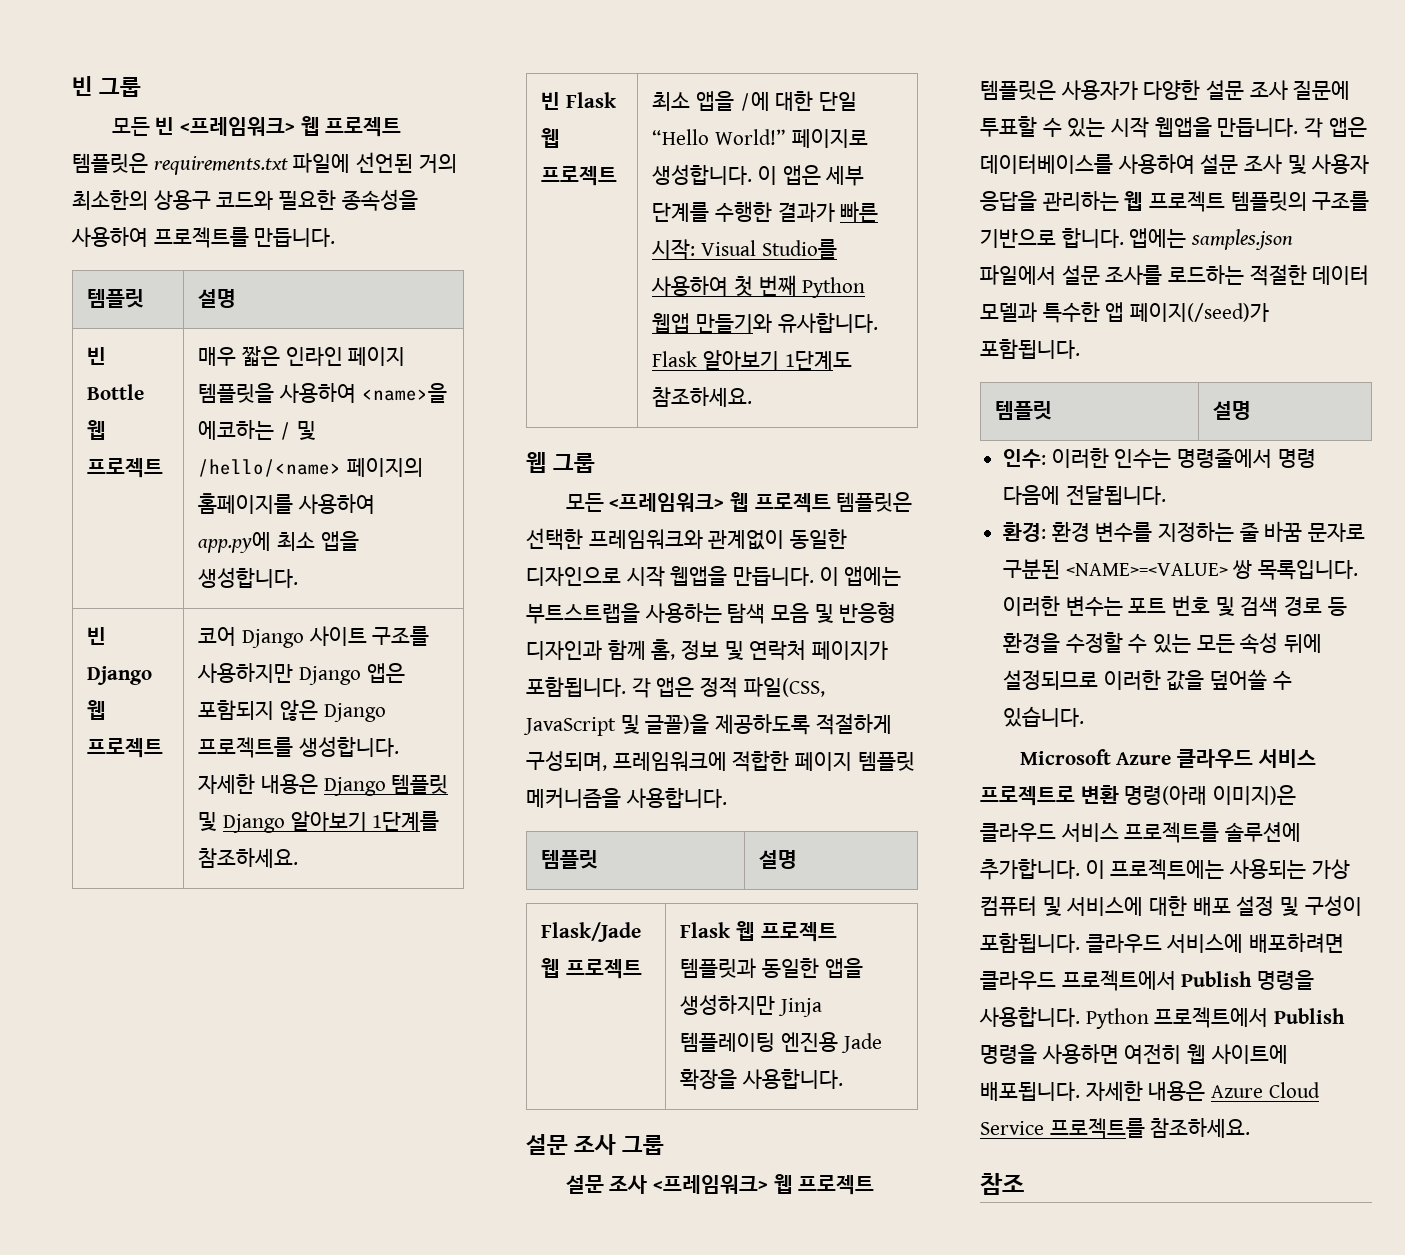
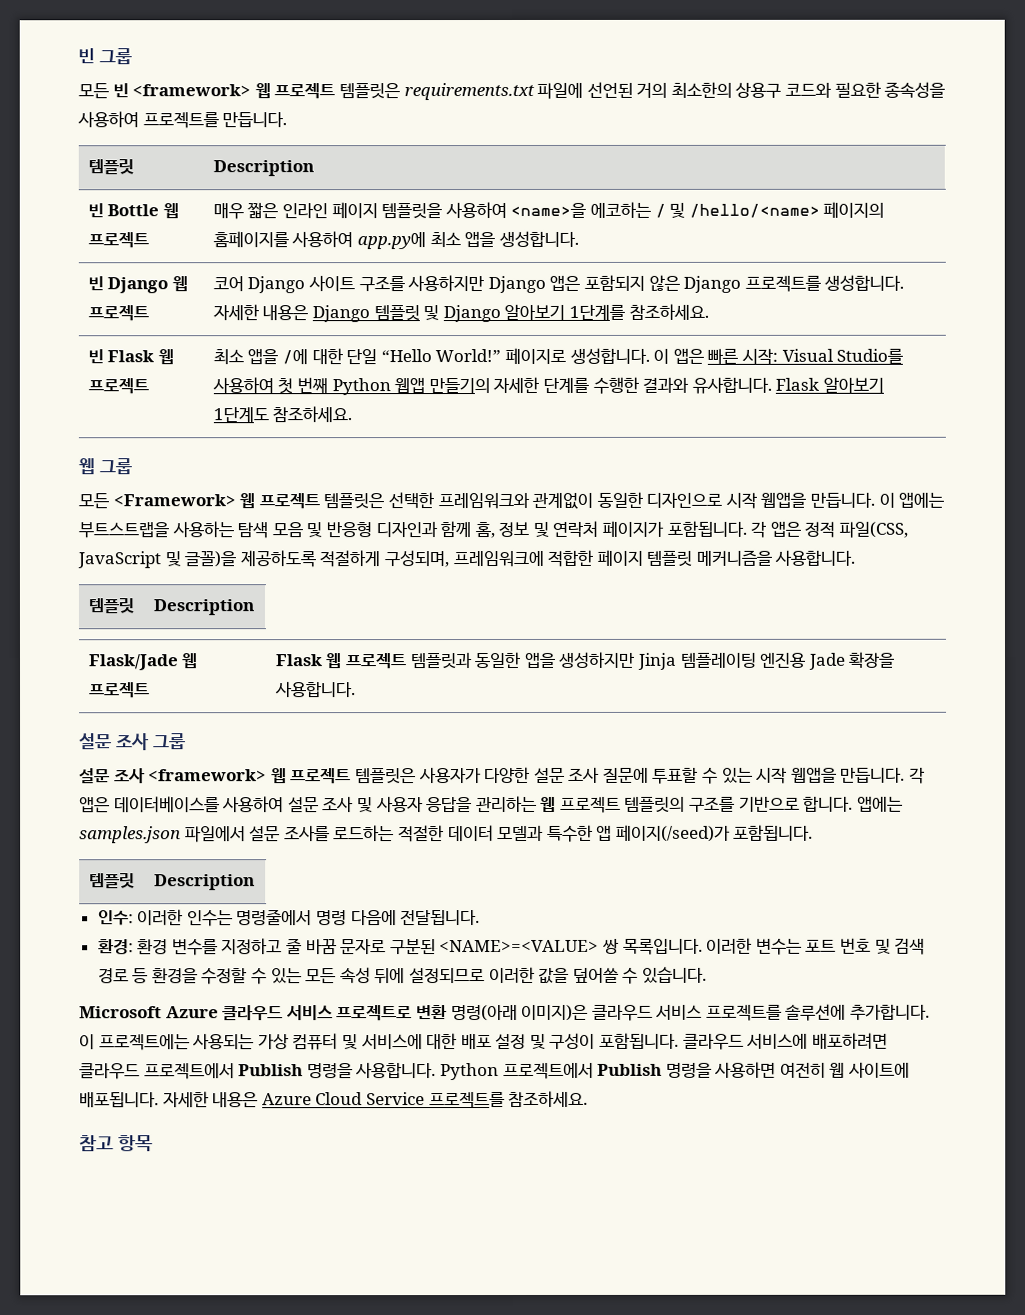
[179,117,295,136] <프레임워크> -> [132,84,252,97] <framework>
[198,289,237,308] 설명 -> [212,160,314,177] Description
[825,165,865,186] [652,201,835,222] 세부 단계를 수행한 결과가 -> (704, 355) none
[695,314,772,333] 만들기와 -> [428,376,690,394] 만들기의 자세한 단계를 수행한 결과와
[609,493,725,512] <프레임워크> -> [112,494,236,507] <Framework>
[759,850,798,869] 설명 -> [152,599,254,616] Description
[652,1175,768,1194] <프레임워크> -> [148,769,268,782] <framework>
[1213,401,1252,420] 설명 -> [153,874,255,891] Description
[1158,522,1235,542] 지정하는 -> [221,938,283,955] 지정하고
[980,1173,1024,1195] 참조 -> [79,1135,153,1152] 참고 항목

